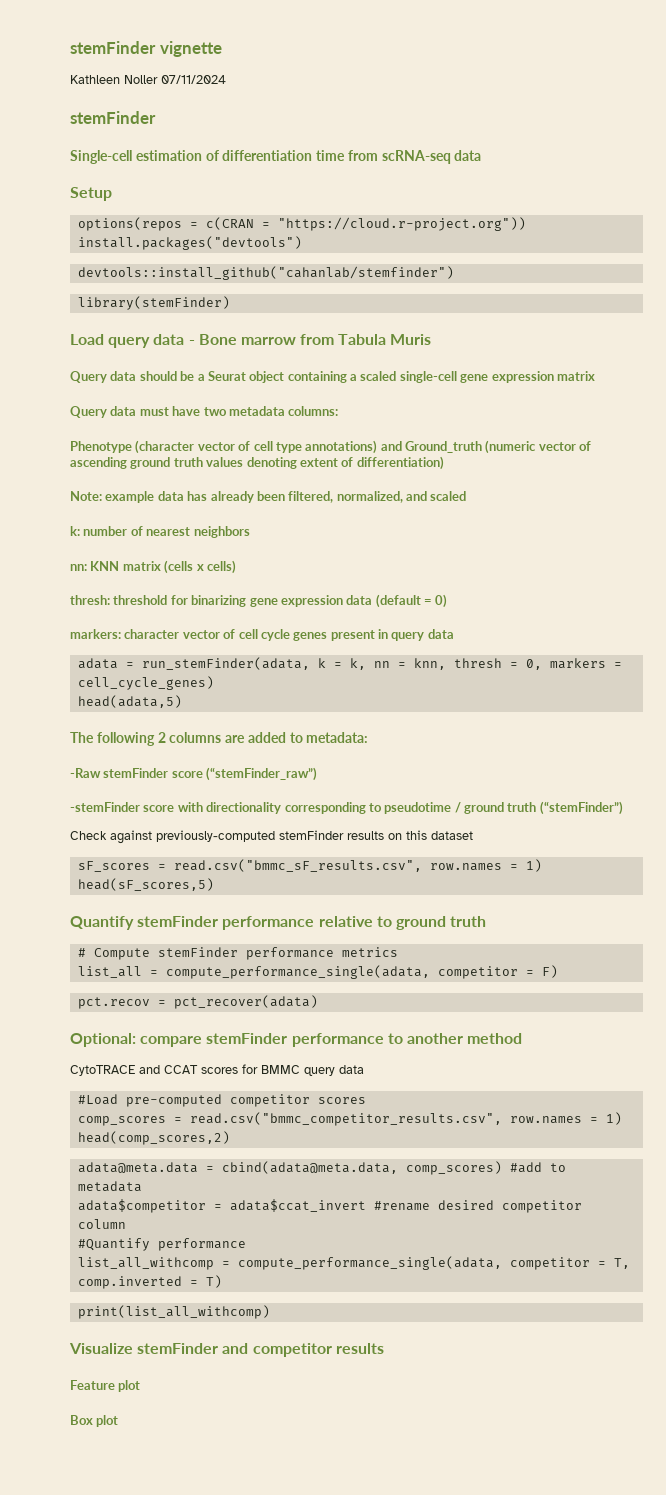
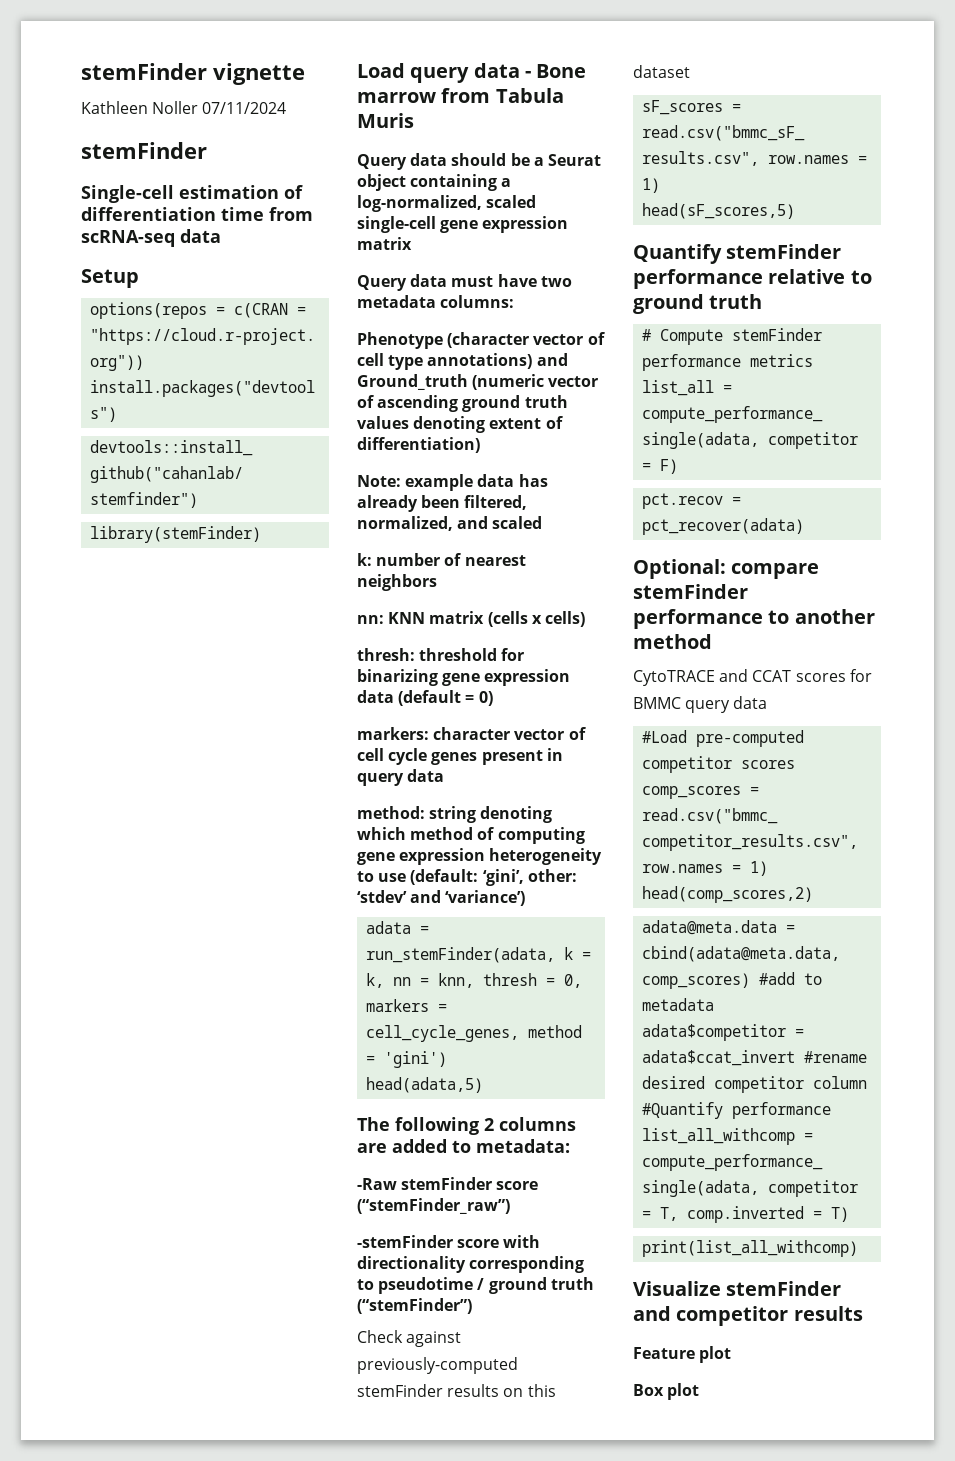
(357, 377) none -> [357,195,482,212] log-normalized,
(454, 634) none -> [357,806,553,823] [357,827,585,844] [357,848,603,865] [357,869,577,886] [357,890,526,906] // method: string denoting which method of computing gene expression heterogeneity to use (default: ‘gini’, other: ‘stdev’ and ‘variance’)
[77,676,214,690] cell_cycle_genes) -> [366,1025,583,1042] [366,1051,448,1068] cell_cycle_genes, method = 'gini')

